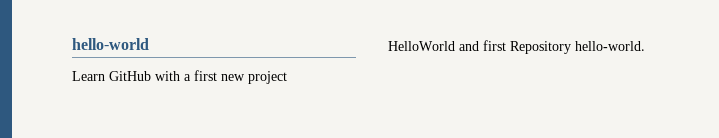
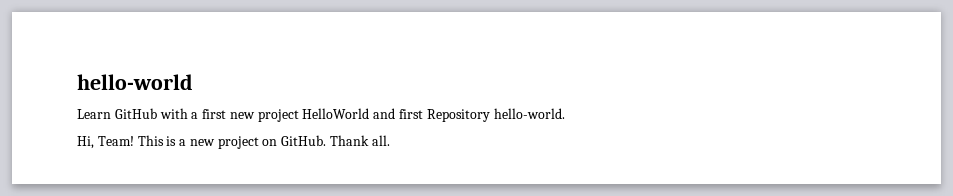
(645, 46) none -> [77,135,390,149] // Hi, Team! This is a new project on GitHub. Thank all.

